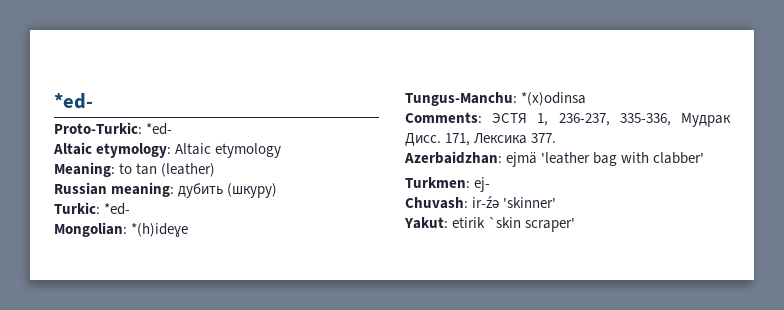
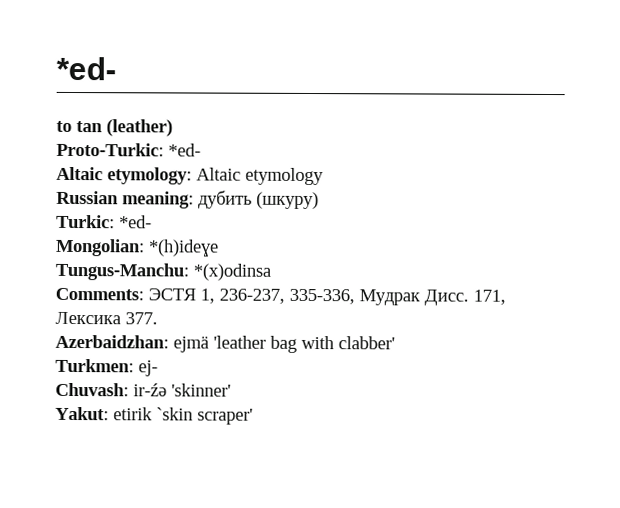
[54,93,93,109] *ed- -> [56,56,116,81] [56,119,173,137] *ed- // to tan (leather)
[54,162,216,177] // Meaning: to tan (leather) -> (324, 176) none

